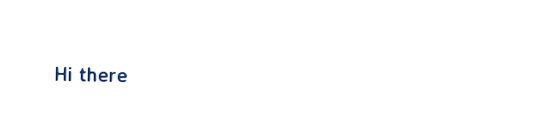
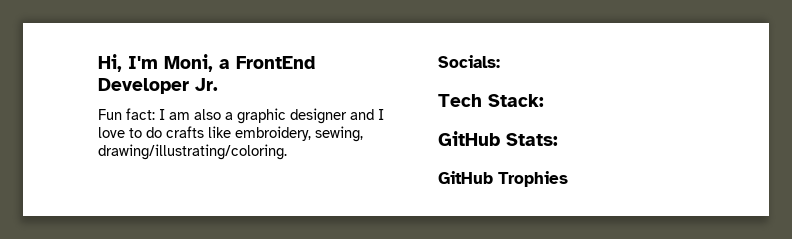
[53,66,128,83] Hi there -> [98,54,315,72] [98,78,218,94] [98,108,384,124] [98,126,363,142] [98,144,287,160] [438,55,500,68] [438,94,544,107] [438,131,558,146] [438,171,568,187] Hi, I'm Moni, a FrontEnd Developer Jr. // Fun fact: I am also a graphic designer and I love to do crafts like embroidery, sewing, drawing/illustrating/coloring. // Socials: // Tech Stack: // GitHub Stats: // GitHub Trophies

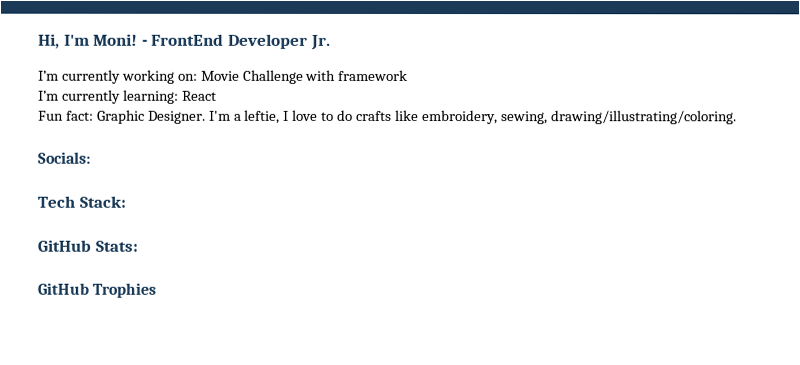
[164,54,230,72] Moni, a -> [93,33,148,46] Moni! -
[98,108,374,124] Fun fact: I am also a graphic designer and -> [38,69,409,84] [38,89,217,104] [38,109,281,124] I’m currently working on: Movie Challenge with framework // I’m currently learning: React // Fun fact: Graphic Designer. I'm a leftie,

